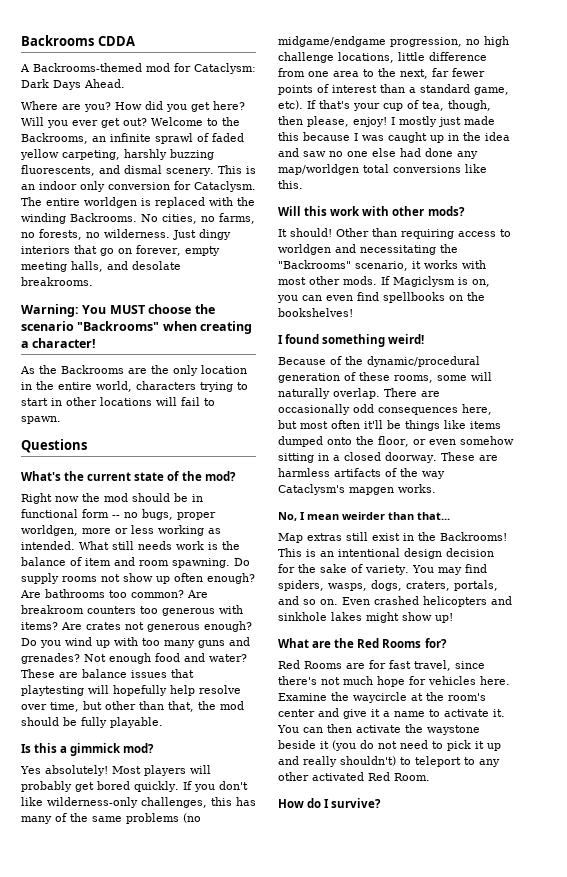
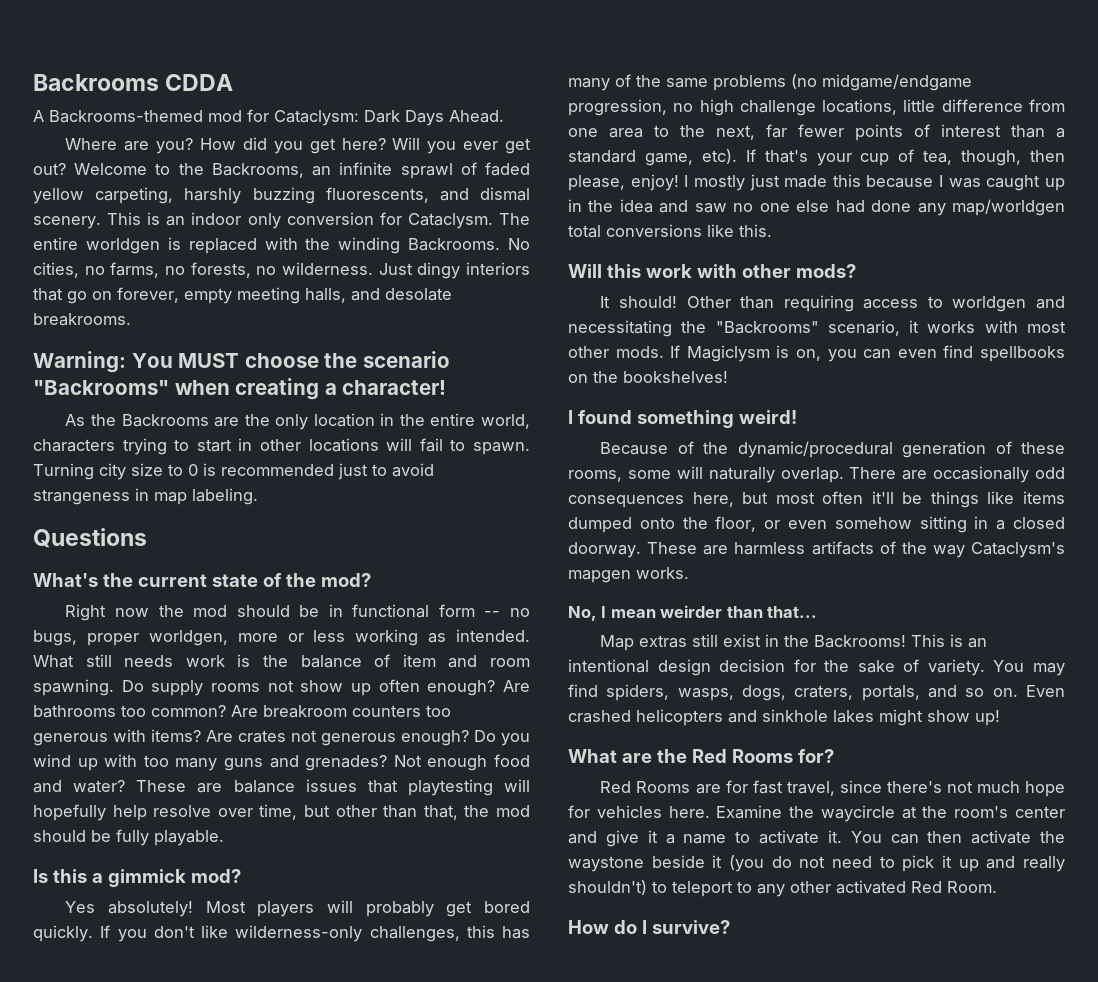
(61, 420) none -> [33,463,434,480] [33,488,258,505] Turning city size to 0 is recommended just to avoid strangeness in map labeling.

